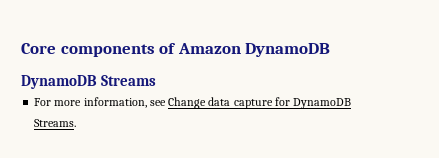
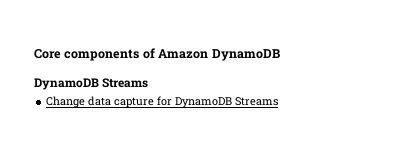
[34,97,166,108] For more information, see -> (149, 83) none
[34,119,77,127] Streams. -> [235,97,279,106] Streams

